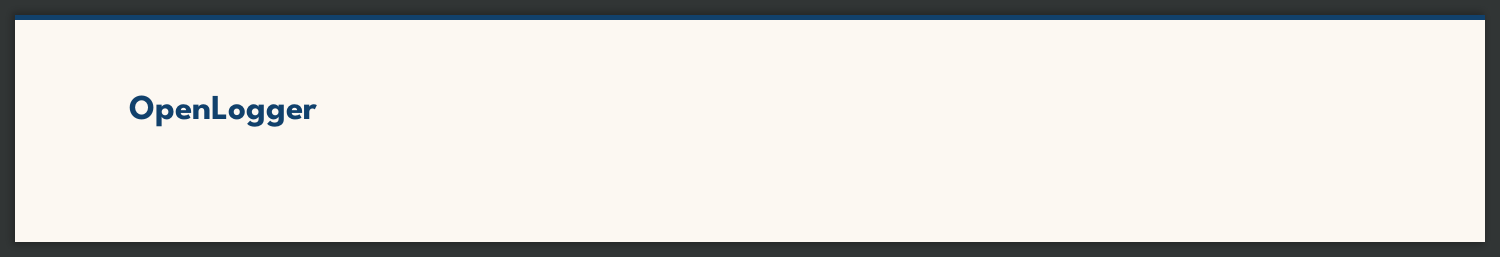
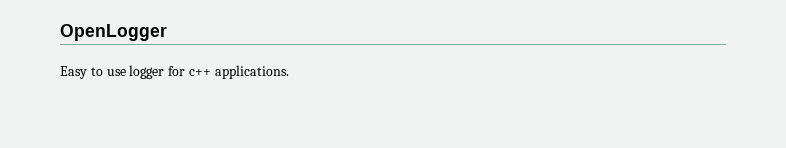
(317, 111) none -> [60,65,289,79] // Easy to use logger for c++ applications.

